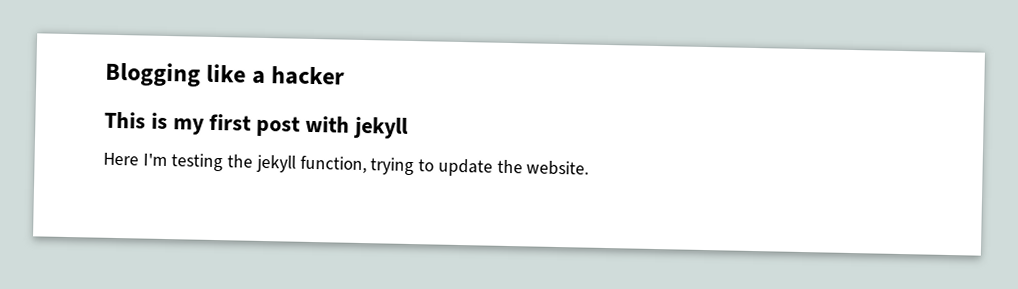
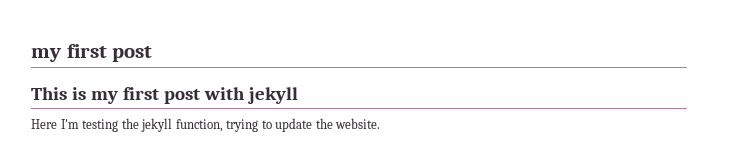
[105,61,346,87] Blogging like a hacker -> [31,44,153,62] my first post

